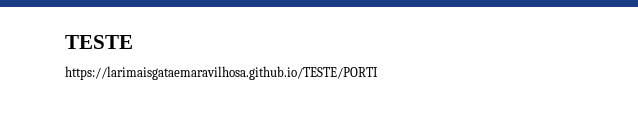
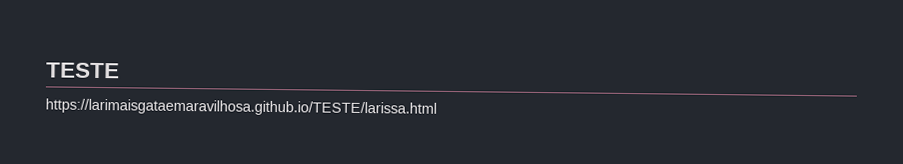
[65,66,378,80] https://larimaisgataemaravilhosa.github.io/TESTE/PORTI -> [45,98,437,117] https://larimaisgataemaravilhosa.github.io/TESTE/larissa.html

